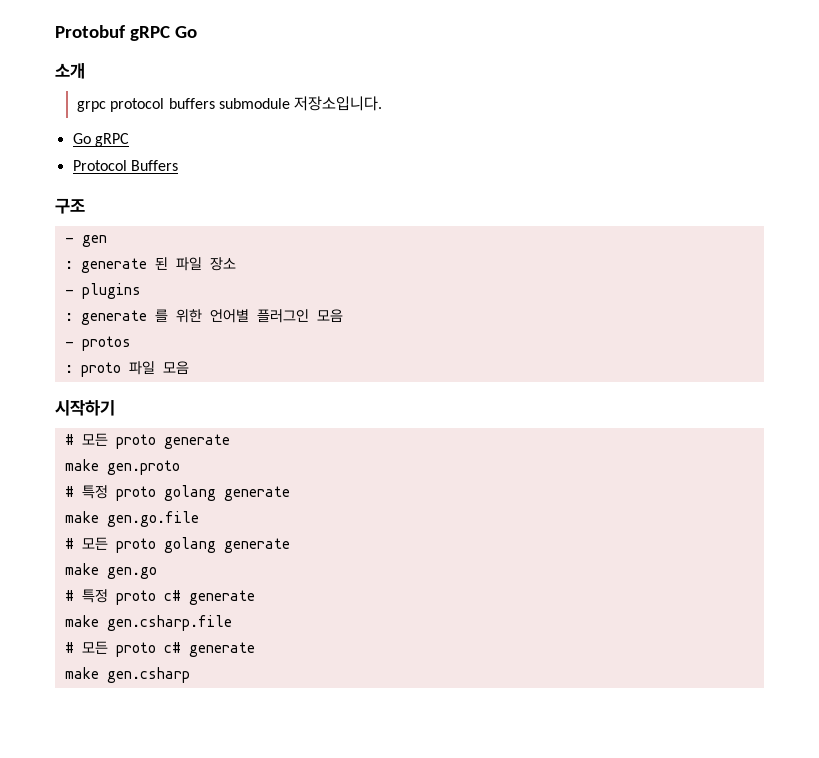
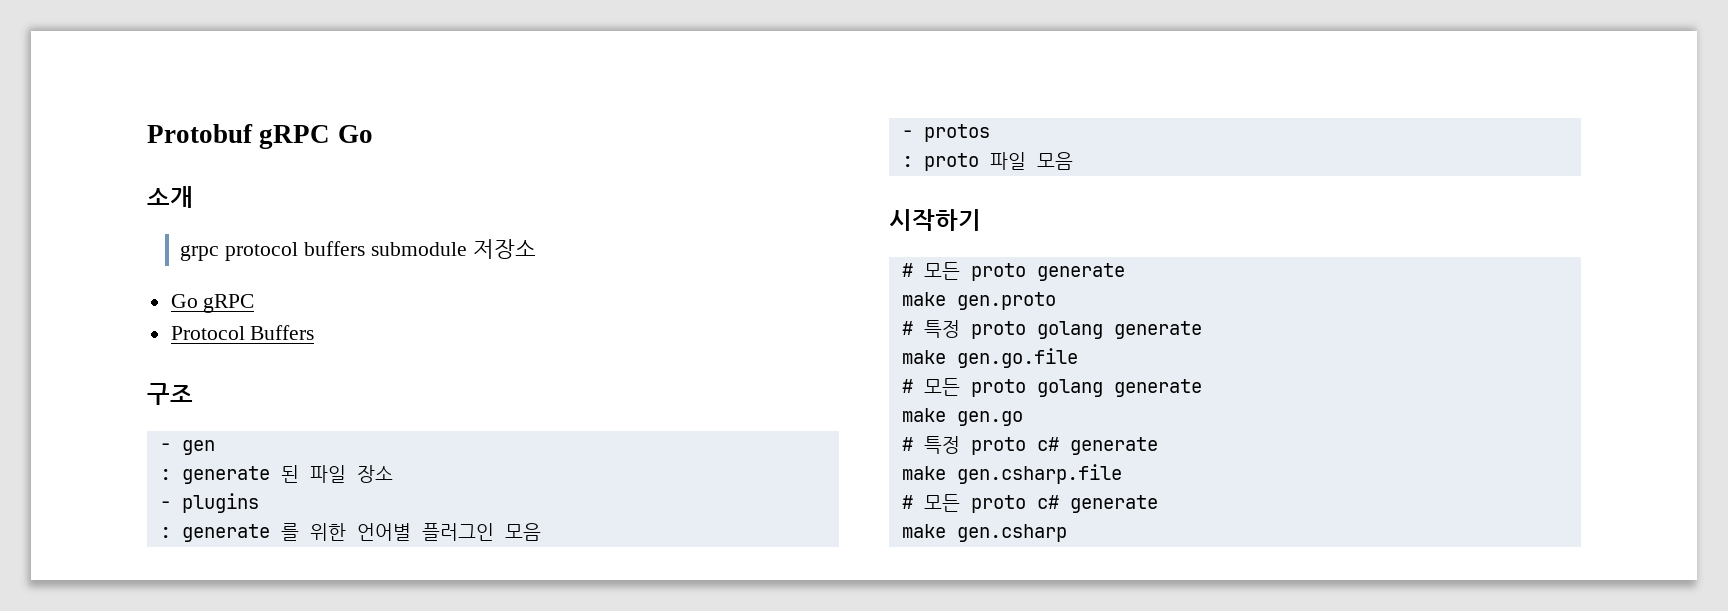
[294,96,383,111] 저장소입니다. -> [472,239,536,259] 저장소

